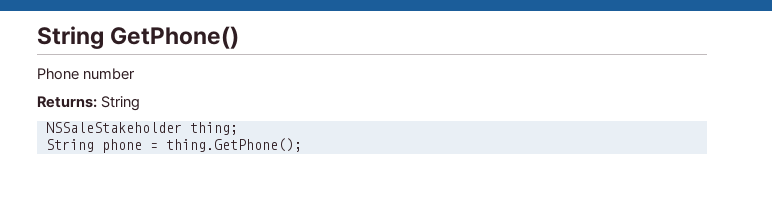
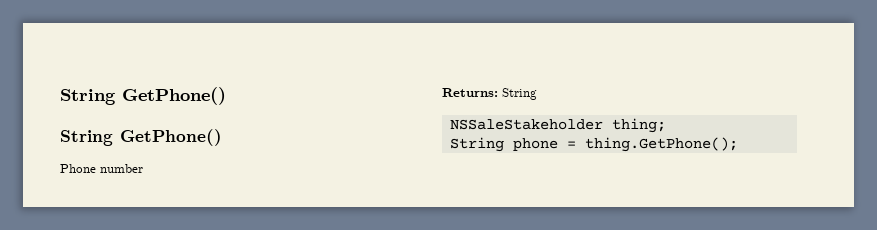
[37,26,240,49] String GetPhone() -> [60,87,226,105] [60,129,222,146] String GetPhone() // String GetPhone()

